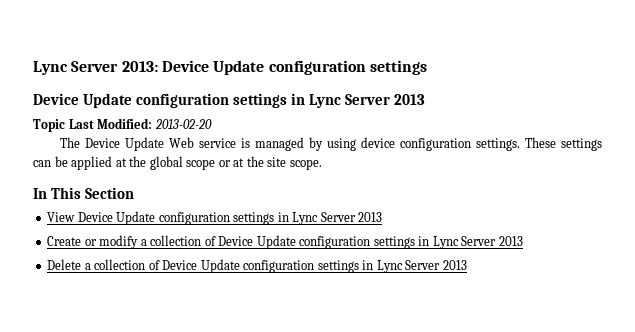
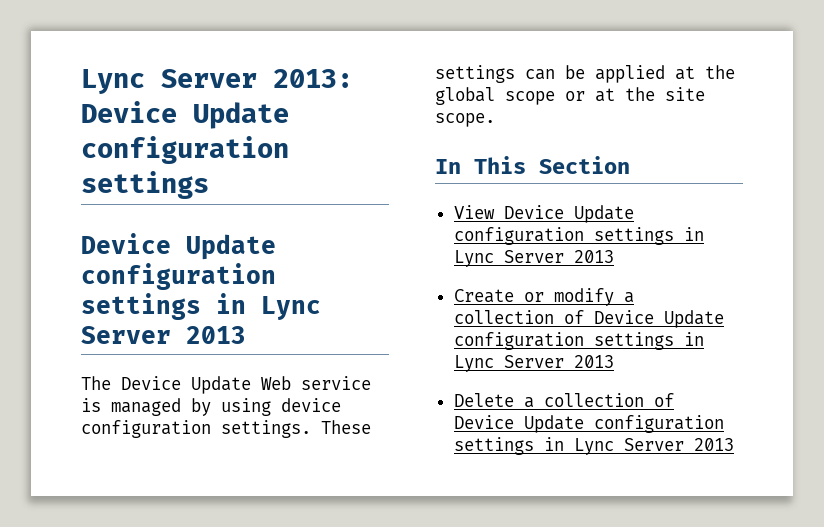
[33,118,212,132] // Topic Last Modified: 2013-02-20 -> (246, 335) none

